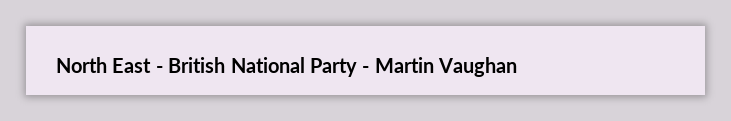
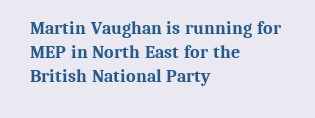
[56,57,518,77] North East - British National Party - Martin Vaughan -> [30,21,282,38] [30,45,240,58] [30,69,212,86] Martin Vaughan is running for MEP in North East for the British National Party

